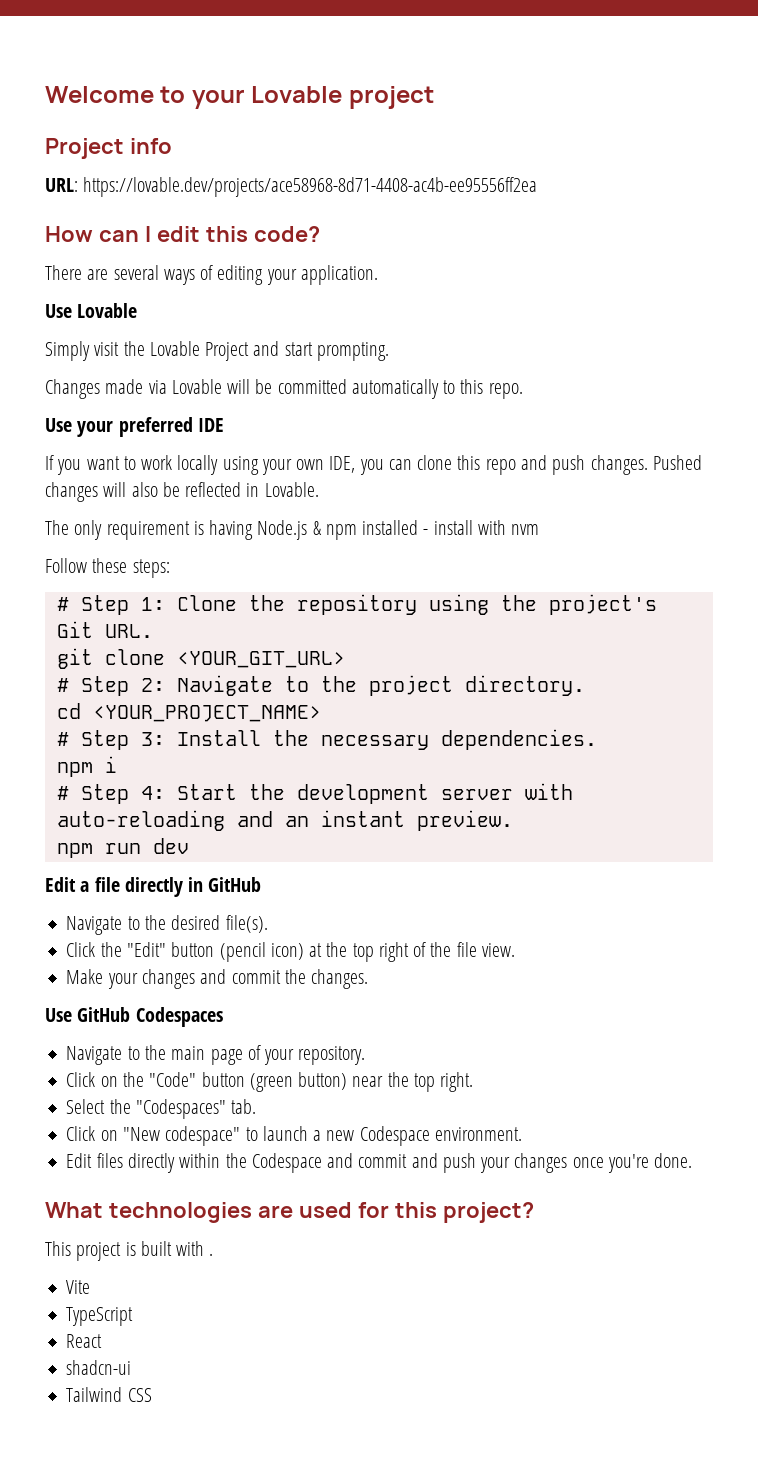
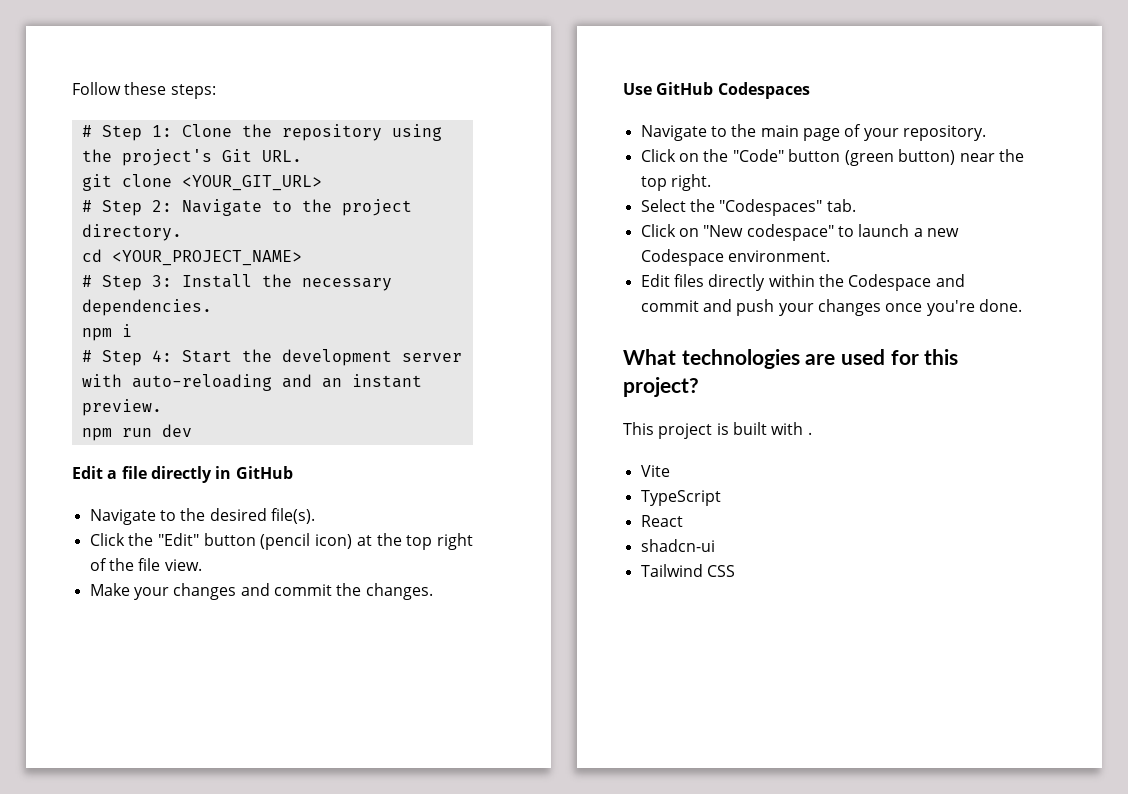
[45,86,434,109] [45,138,172,159] [45,177,538,197] [45,226,320,242] [45,265,378,285] [45,303,138,318] [45,341,389,361] [45,379,523,399] [45,417,224,437] [45,455,702,475] [45,482,319,502] [45,520,540,540] Welcome to your Lovable project // Project info // URL: https://lovable.dev/projects/ace58968-8d71-4408-ac4b-ee95556ff2ea // How can I edit this code? // There are several ways of editing your application. // Use Lovable // Simply visit the Lovable Project and start prompting. // Changes made via Lovable will be committed automatically to this repo. // Use your preferred IDE // If you want to work locally using your own IDE, you can clone this repo and push changes. Pushed changes will also be reflected in Lovable. // The only requirement is having Node.js & npm installed - install with nvm // -> (72, 88) none

